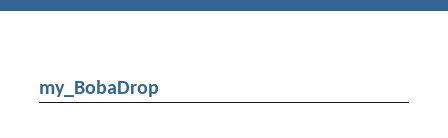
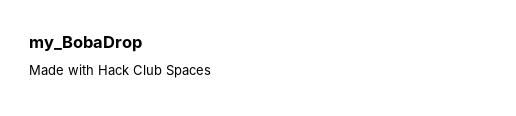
(159, 88) none -> [29,64,211,78] // Made with Hack Club Spaces

